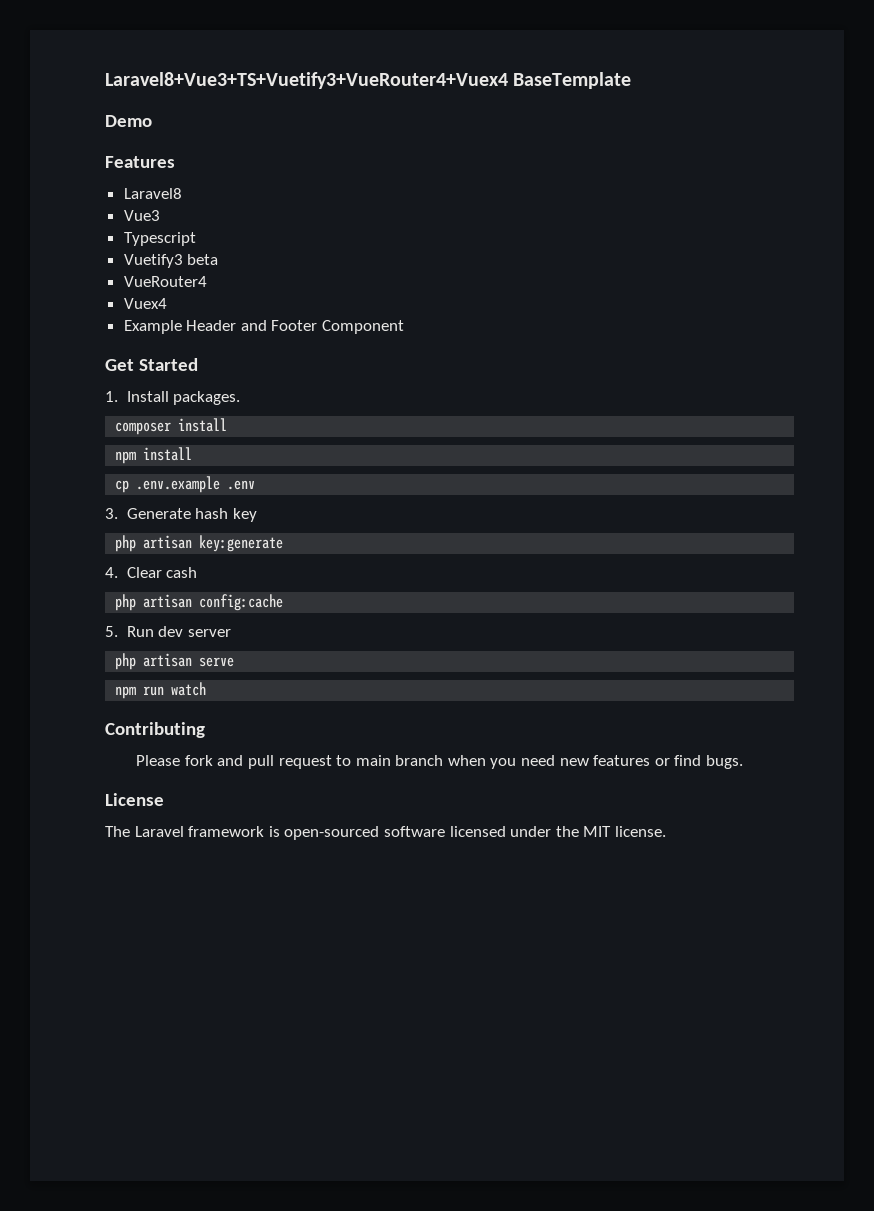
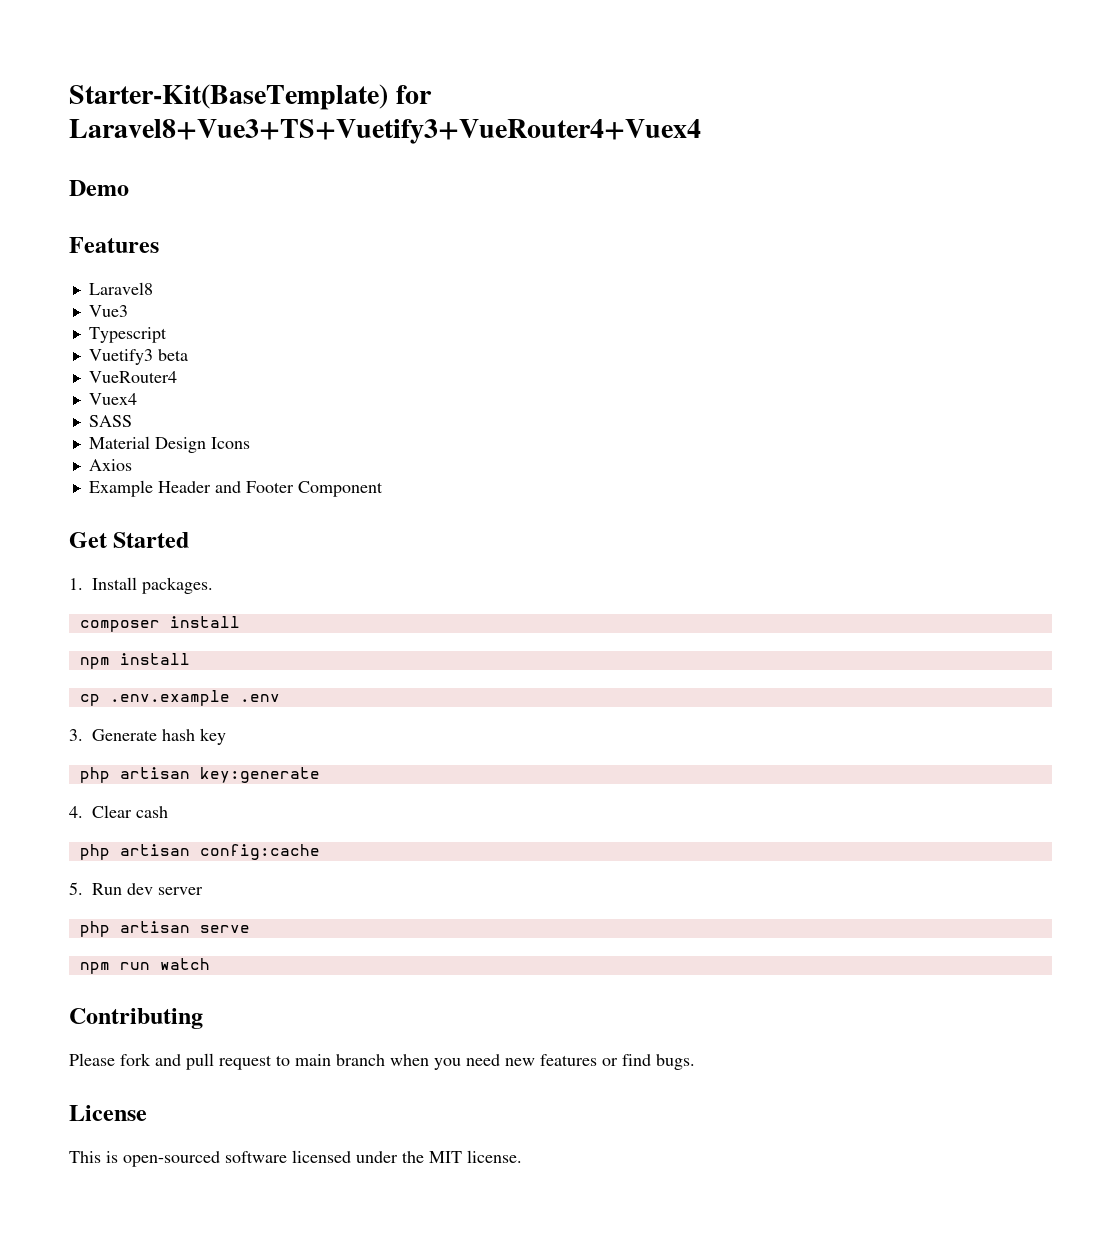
(105, 80) none -> [69,84,432,110] Starter-Kit(BaseTemplate) for
[513,72,632,89] BaseTemplate -> (701, 131) none
(167, 303) none -> [88,415,132,427] [88,436,250,453] [88,459,132,471] // SASS // Material Design Icons // Axios
[105,826,265,837] The Laravel framework -> [69,1151,101,1163] This

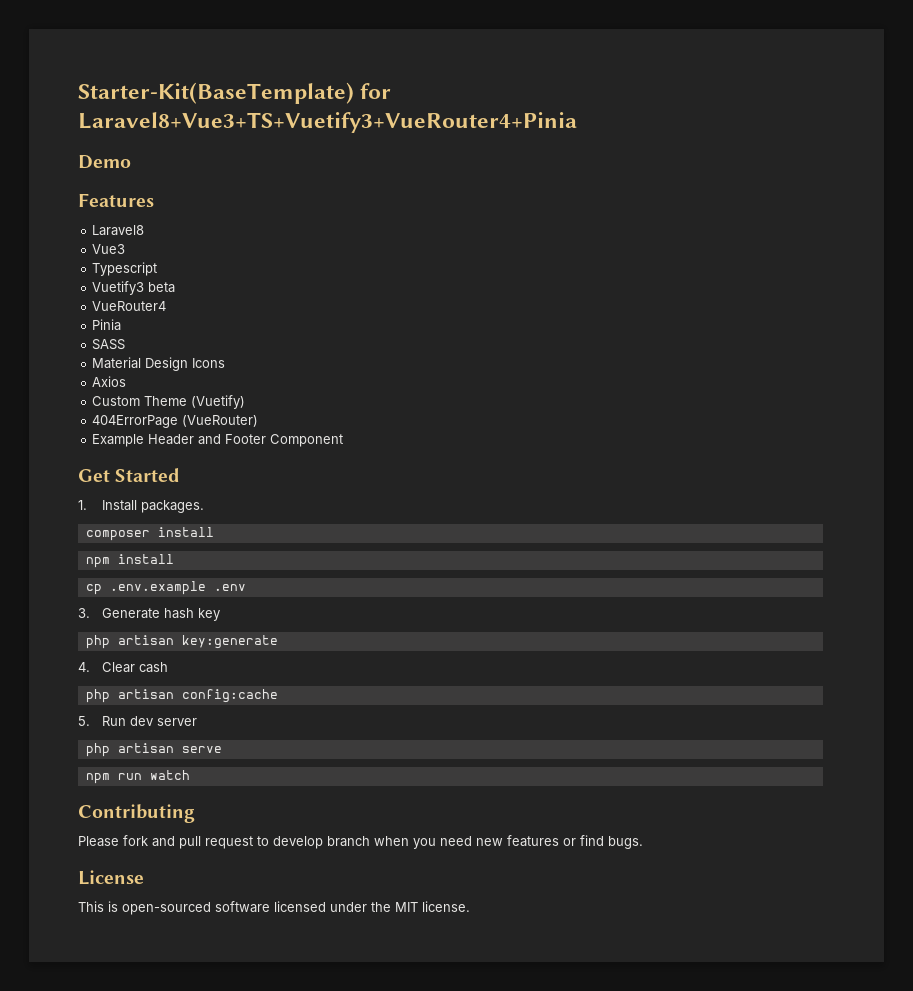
[69,119,701,144] Laravel8+Vue3+TS+Vuetify3+VueRouter4+Vuex4 -> [78,112,577,133] Laravel8+Vue3+TS+Vuetify3+VueRouter4+Pinia
[88,393,137,405] Vuex4 -> [92,319,122,331] Pinia
(132, 465) none -> [92,395,246,409] [92,415,259,428] // Custom Theme (Vuetify) // 404ErrorPage (VueRouter)
[295,1054,331,1066] main -> [273,836,323,849] develop

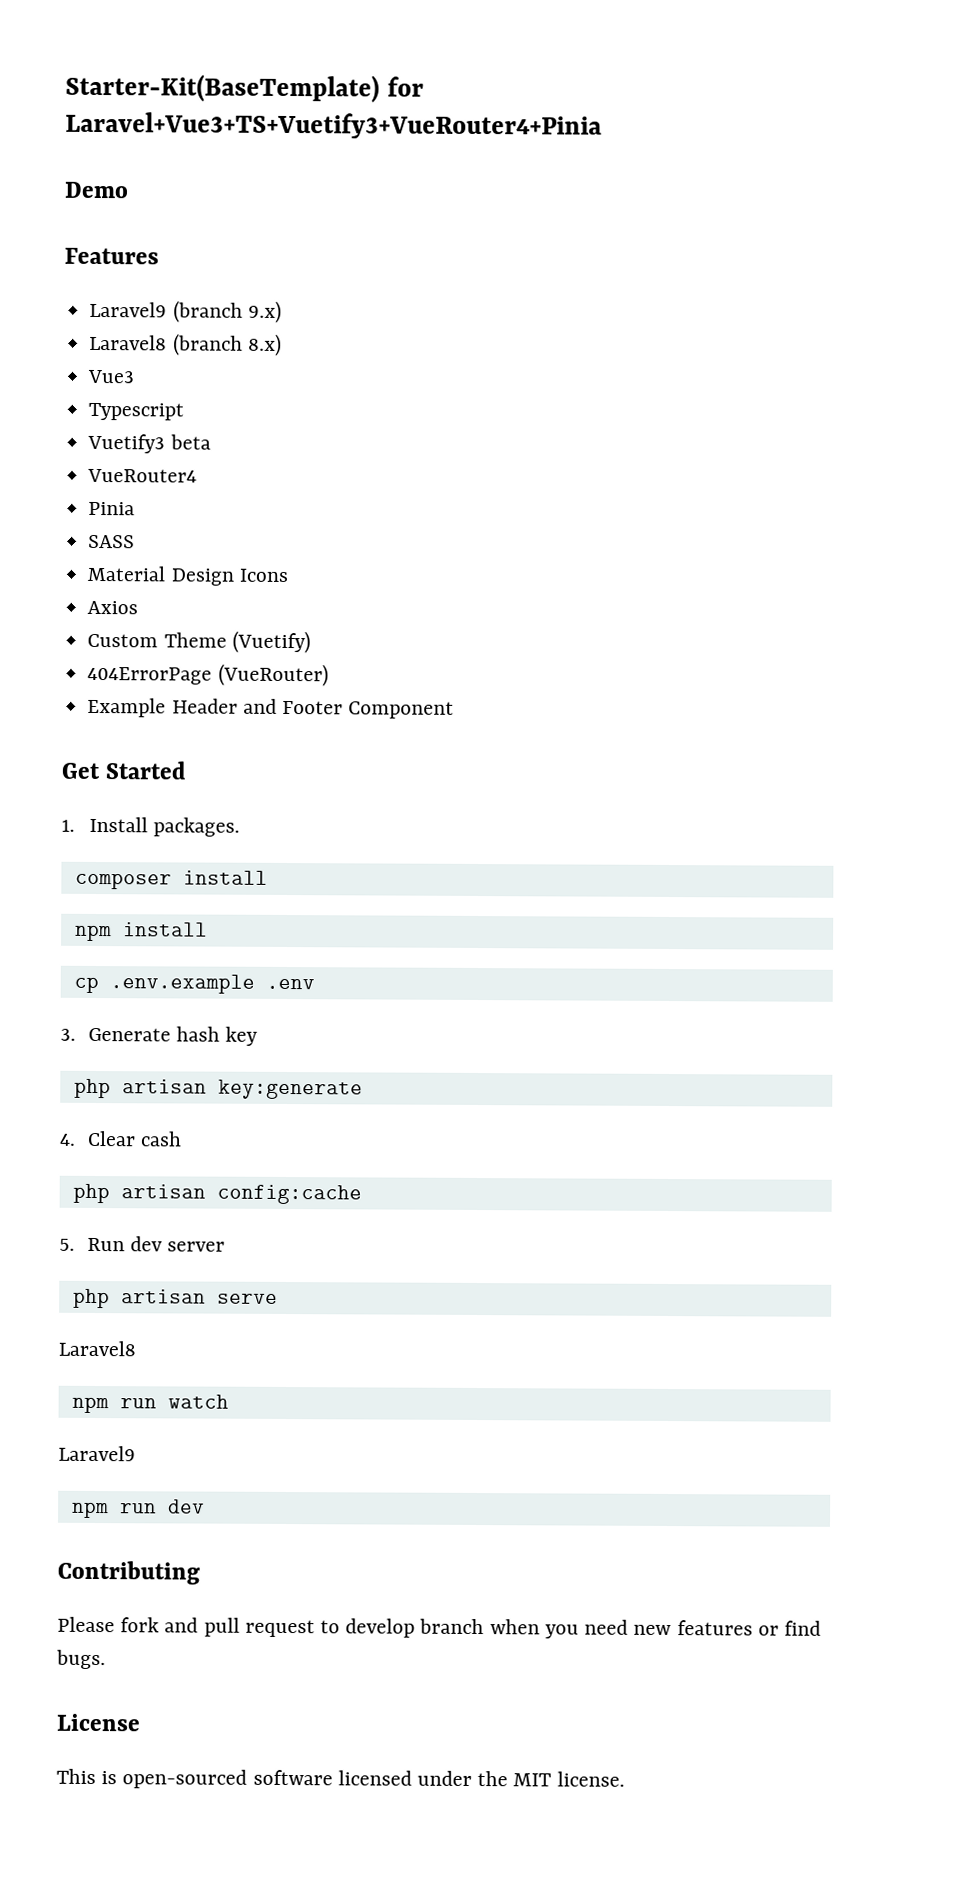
[78,112,577,133] Laravel8+Vue3+TS+Vuetify3+VueRouter4+Pinia -> [65,111,602,140] Laravel+Vue3+TS+Vuetify3+VueRouter4+Pinia
[92,225,145,236] // Laravel8 -> [89,300,282,323] [89,333,282,356] // Laravel9 (branch 9.x) // Laravel8 (branch 8.x)
(222, 749) none -> [58,1340,136,1357] // Laravel8
(190, 775) none -> [58,1445,136,1462] [71,1499,205,1519] // Laravel9 // npm run dev

